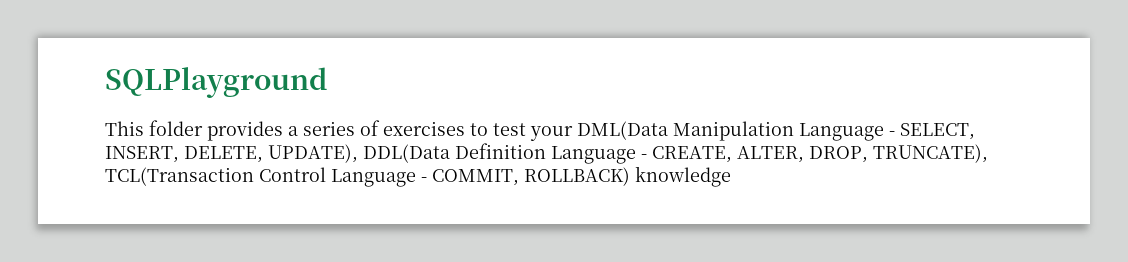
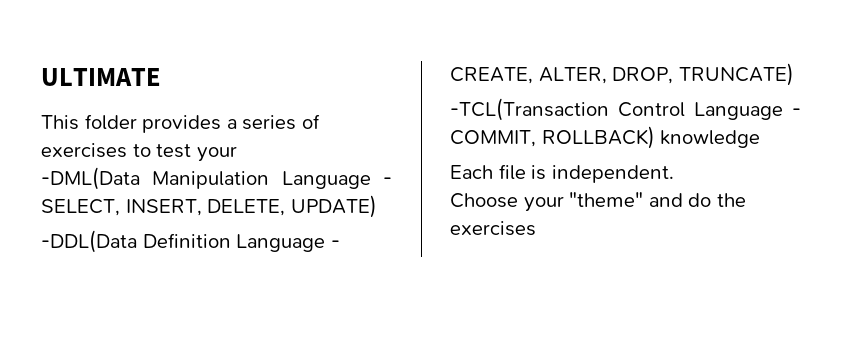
[105,67,327,98] SQLPlayground -> [41,68,161,86] ULTIMATE
[577,121,668,140] DML(Data -> [41,167,140,190] // -DML(Data
[268,144,450,163] UPDATE), DDL(Data -> [290,195,377,218] [41,230,137,253] UPDATE) // -DDL(Data
[873,144,988,163] [105,167,254,186] TRUNCATE), TCL(Transaction -> [678,63,794,86] [450,98,609,121] TRUNCATE) // -TCL(Transaction
(731, 176) none -> [450,164,674,183] [450,192,746,212] [450,221,536,236] // Each file is independent. // Choose your "theme" and do the exercises

